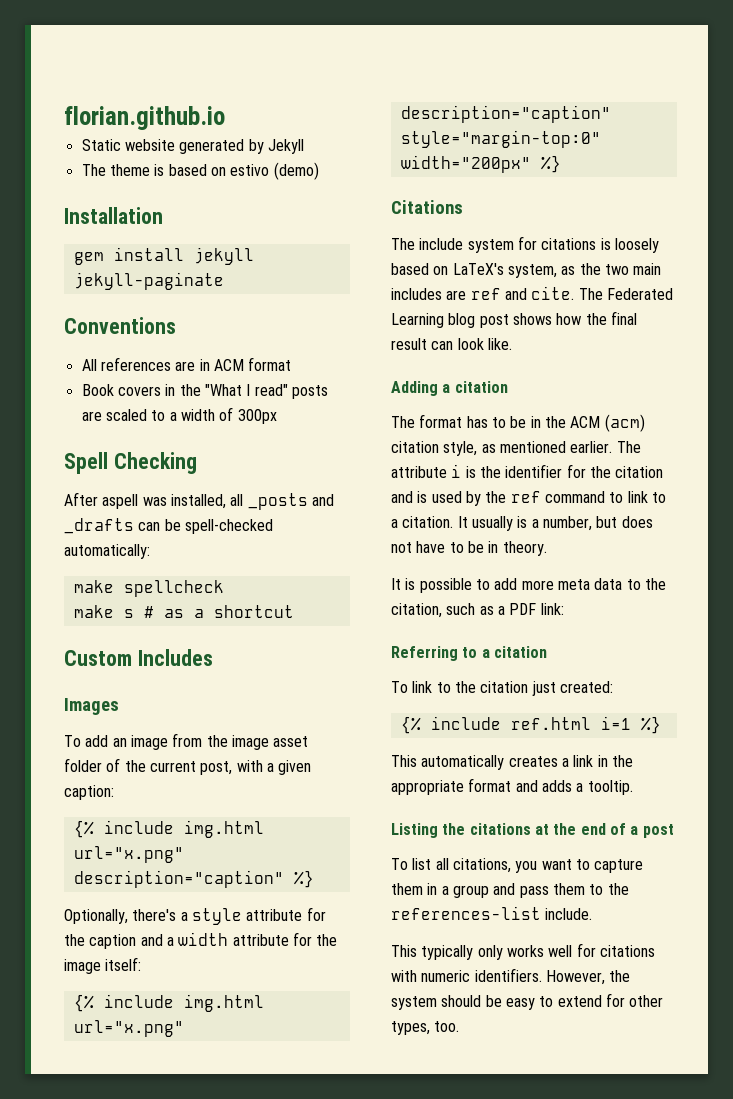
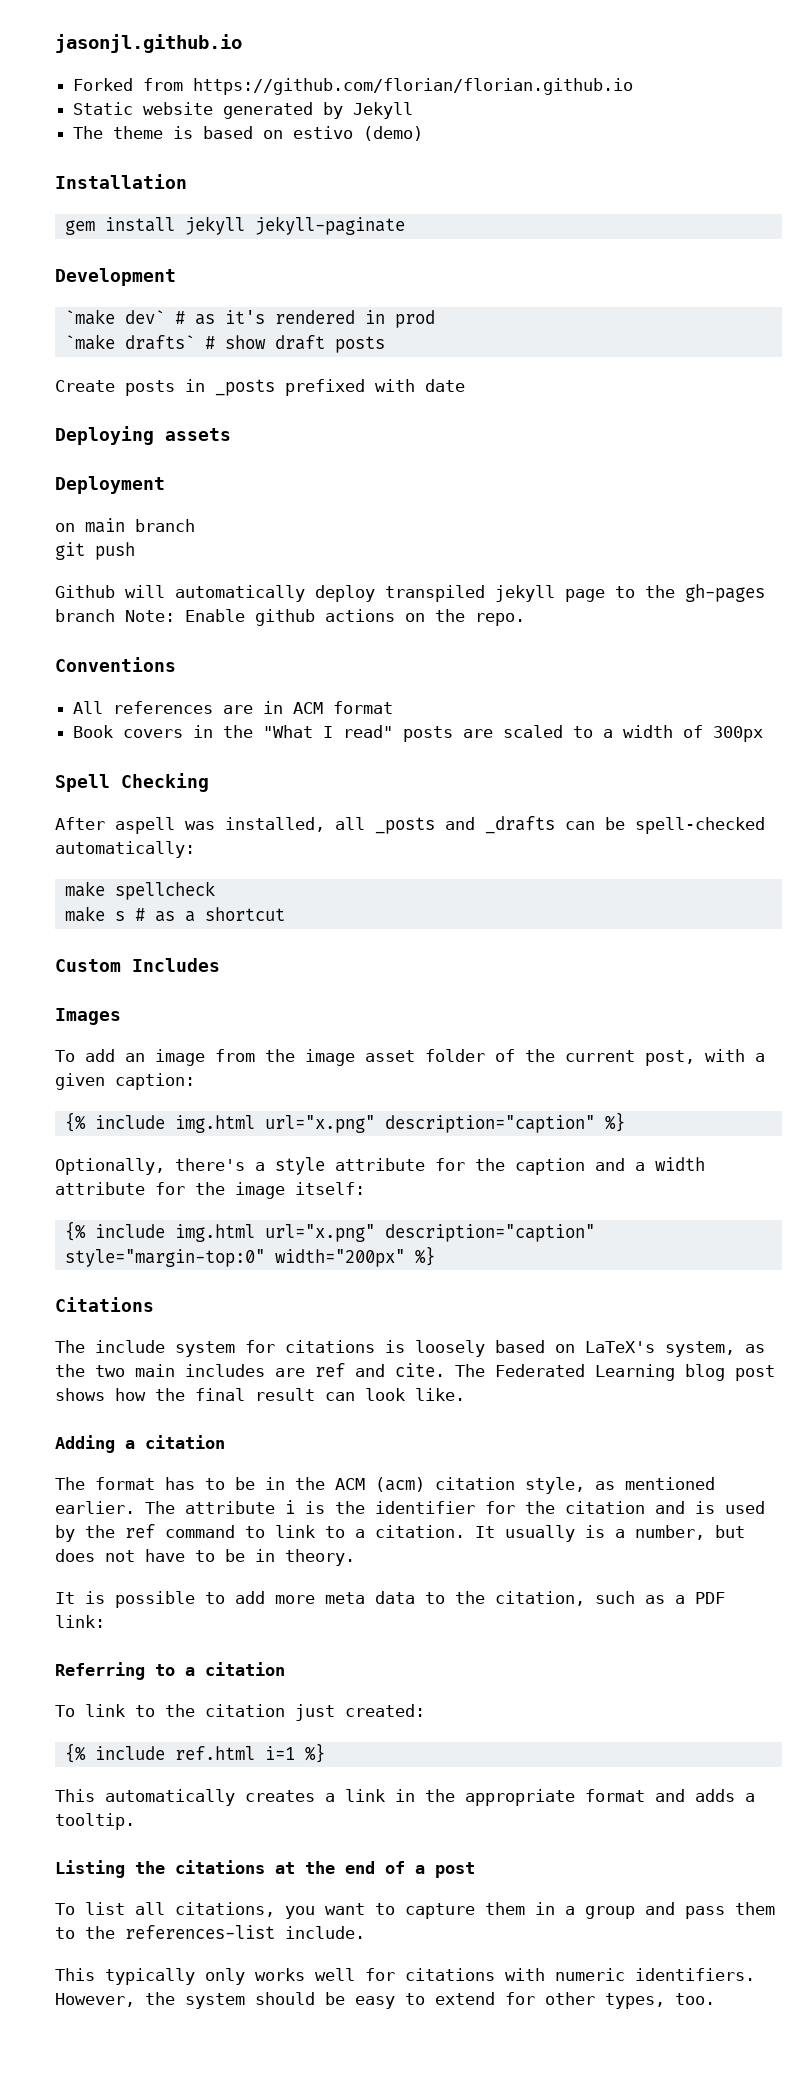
[64,106,225,130] florian.github.io -> [55,34,242,53] [73,78,634,95] jasonjl.github.io // Forked from https://github.com/florian/florian.github.io
(224, 281) none -> [55,268,176,286] [64,309,435,328] [64,334,385,353] [55,379,465,396] [55,426,231,445] [55,476,165,494] [55,518,195,533] [55,542,135,560] [55,584,765,602] [55,609,525,626] // Development // `make dev` # as it's rendered in prod // `make drafts` # show draft posts // Create posts in _posts prefixed with date // Deploying assets // Deployment // on main branch // git push // Github will automatically deploy transpiled jekyll page to the gh-pages branch Note: Enable github actions on the repo.

